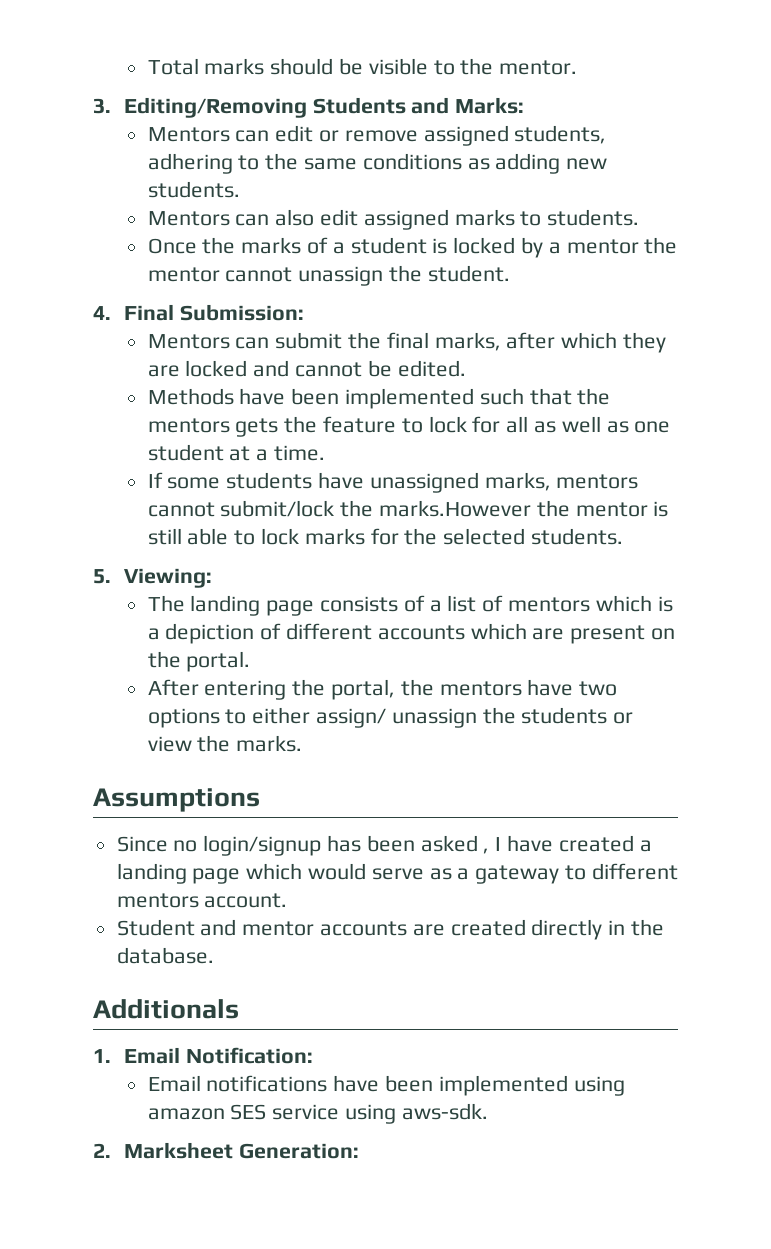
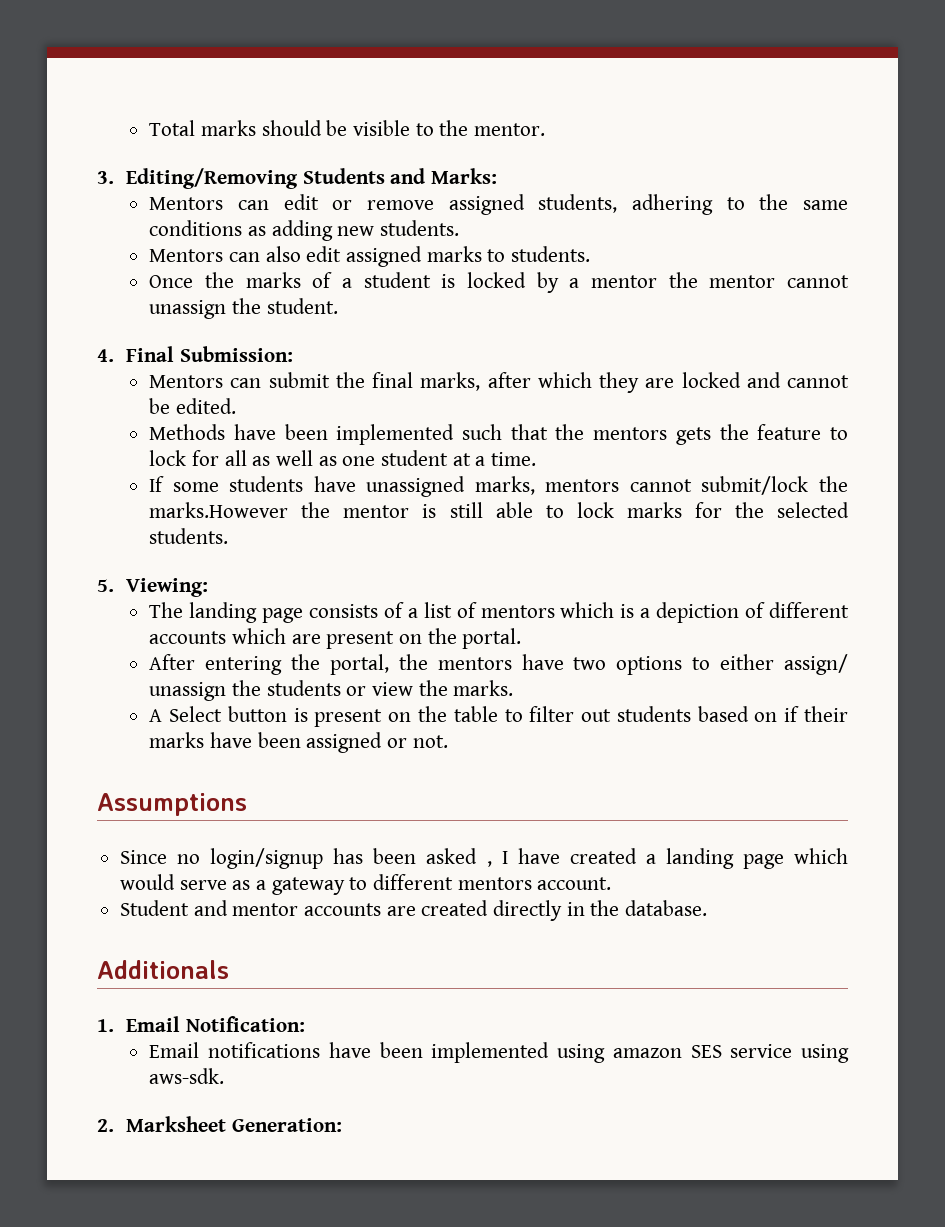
(303, 743) none -> [149,706,848,727] [149,732,448,753] // A Select button is present on the table to filter out students based on if their marks have been assigned or not.

